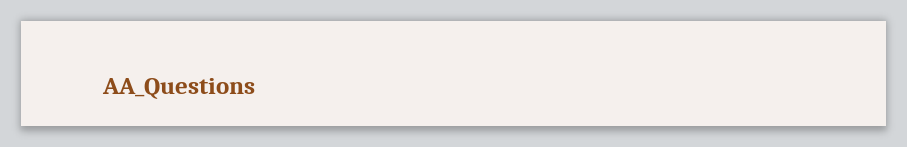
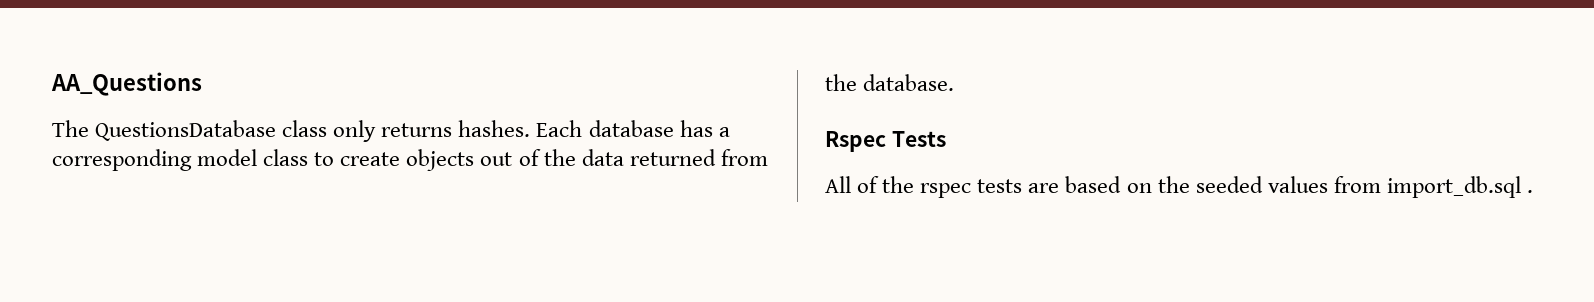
(255, 88) none -> [52,120,730,142] [52,149,768,171] [825,74,955,91] [825,131,946,152] [825,176,1533,198] // The QuestionsDatabase class only returns hashes. Each database has a corresponding model class to create objects out of the data returned from the database. // Rspec Tests // All of the rspec tests are based on the seeded values from import_db.sql .

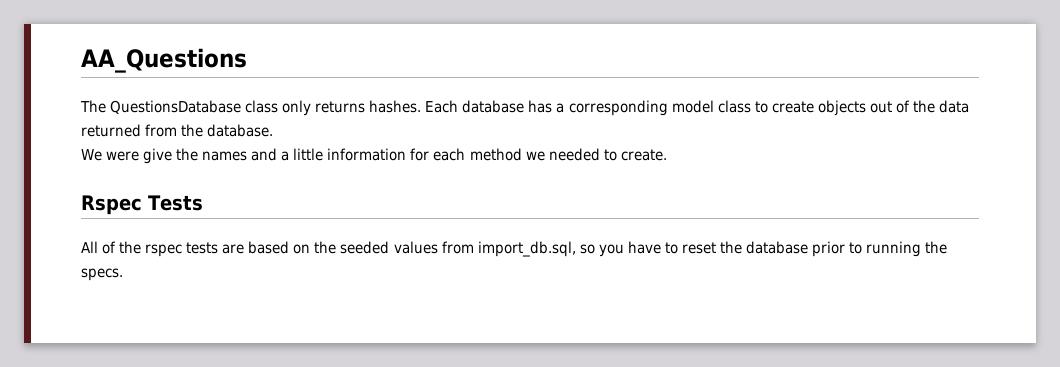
(955, 82) none -> [81,148,667,164] // We were give the names and a little information for each method we needed to create.
[1386,176,1533,198] import_db.sql . -> [477,241,948,257] [81,268,123,281] import_db.sql, so you have to reset the database prior to running the specs.

